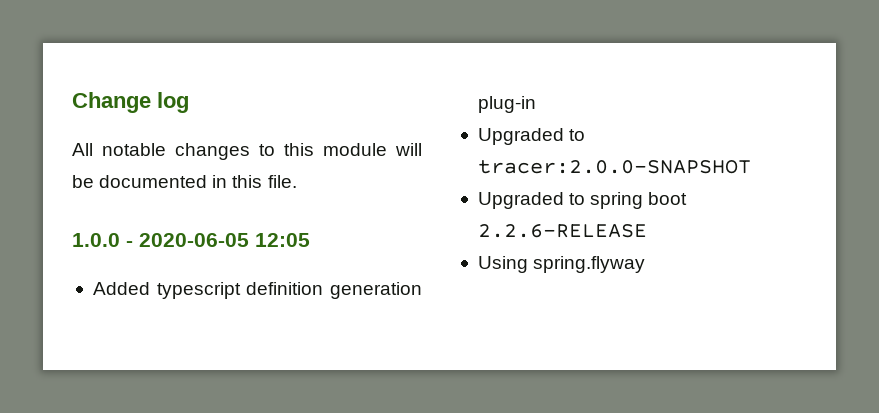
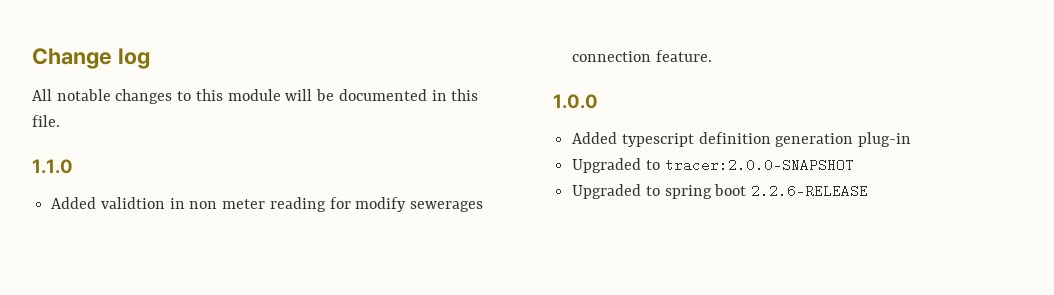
[72,233,310,247] 1.0.0 - 2020-06-05 12:05 -> [32,159,73,174] [51,197,484,212] [572,50,712,62] [553,94,598,109] 1.1.0 // Added validtion in non meter reading for modify sewerages connection feature. // 1.0.0
[477,256,646,273] // Using spring.flyway -> (869, 191) none

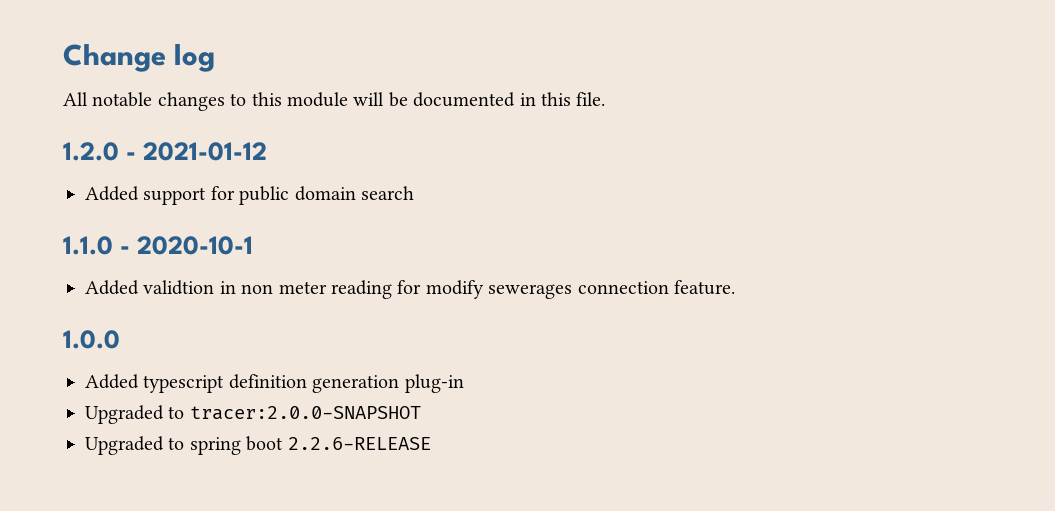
(60, 121) none -> [63,142,268,161] [85,186,414,205] // 1.2.0 - 2021-01-12 // Added support for public domain search
(73, 166) none -> [120,236,254,255] - 2020-10-1

